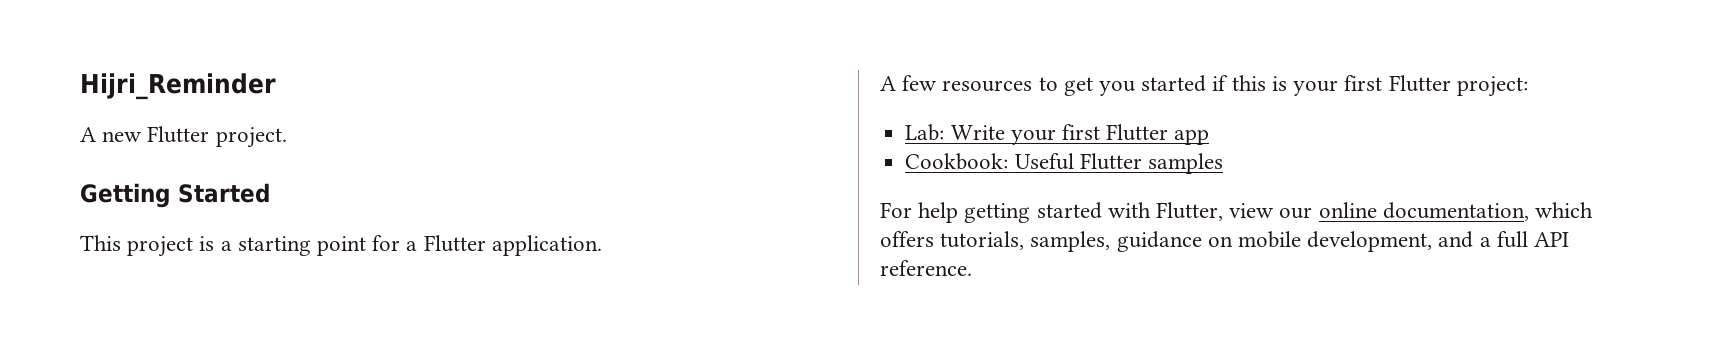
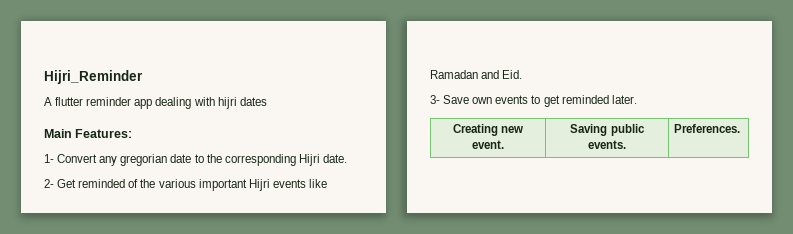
[102,126,287,148] [80,183,270,208] [80,235,602,257] [880,75,1528,97] [905,124,1210,145] [905,153,1223,174] [880,202,1594,223] [880,231,1570,252] [880,260,972,276] new Flutter project. // Getting Started // This project is a starting point for a Flutter application. // A few resources to get you started if this is your first Flutter project: // Lab: Write your first Flutter app // Cookbook: Useful Flutter samples // For help getting started with Flutter, view our online documentation, which offers tutorials, samples, guidance on mobile development, and a full API reference. -> [55,97,267,109] [44,129,133,138] [44,154,347,166] [44,179,327,191] [430,70,523,79] [430,95,637,107] [452,124,524,136] [472,140,504,149] [570,124,645,136] [588,140,626,149] [674,124,741,133] flutter reminder app dealing with hijri dates // Main Features: // 1- Convert any gregorian date to the corresponding Hijri date. // 2- Get reminded of the various important Hijri events like Ramadan and Eid. // 3- Save own events to get reminded later. // Creating new event. | Saving public events. | Preferences.

